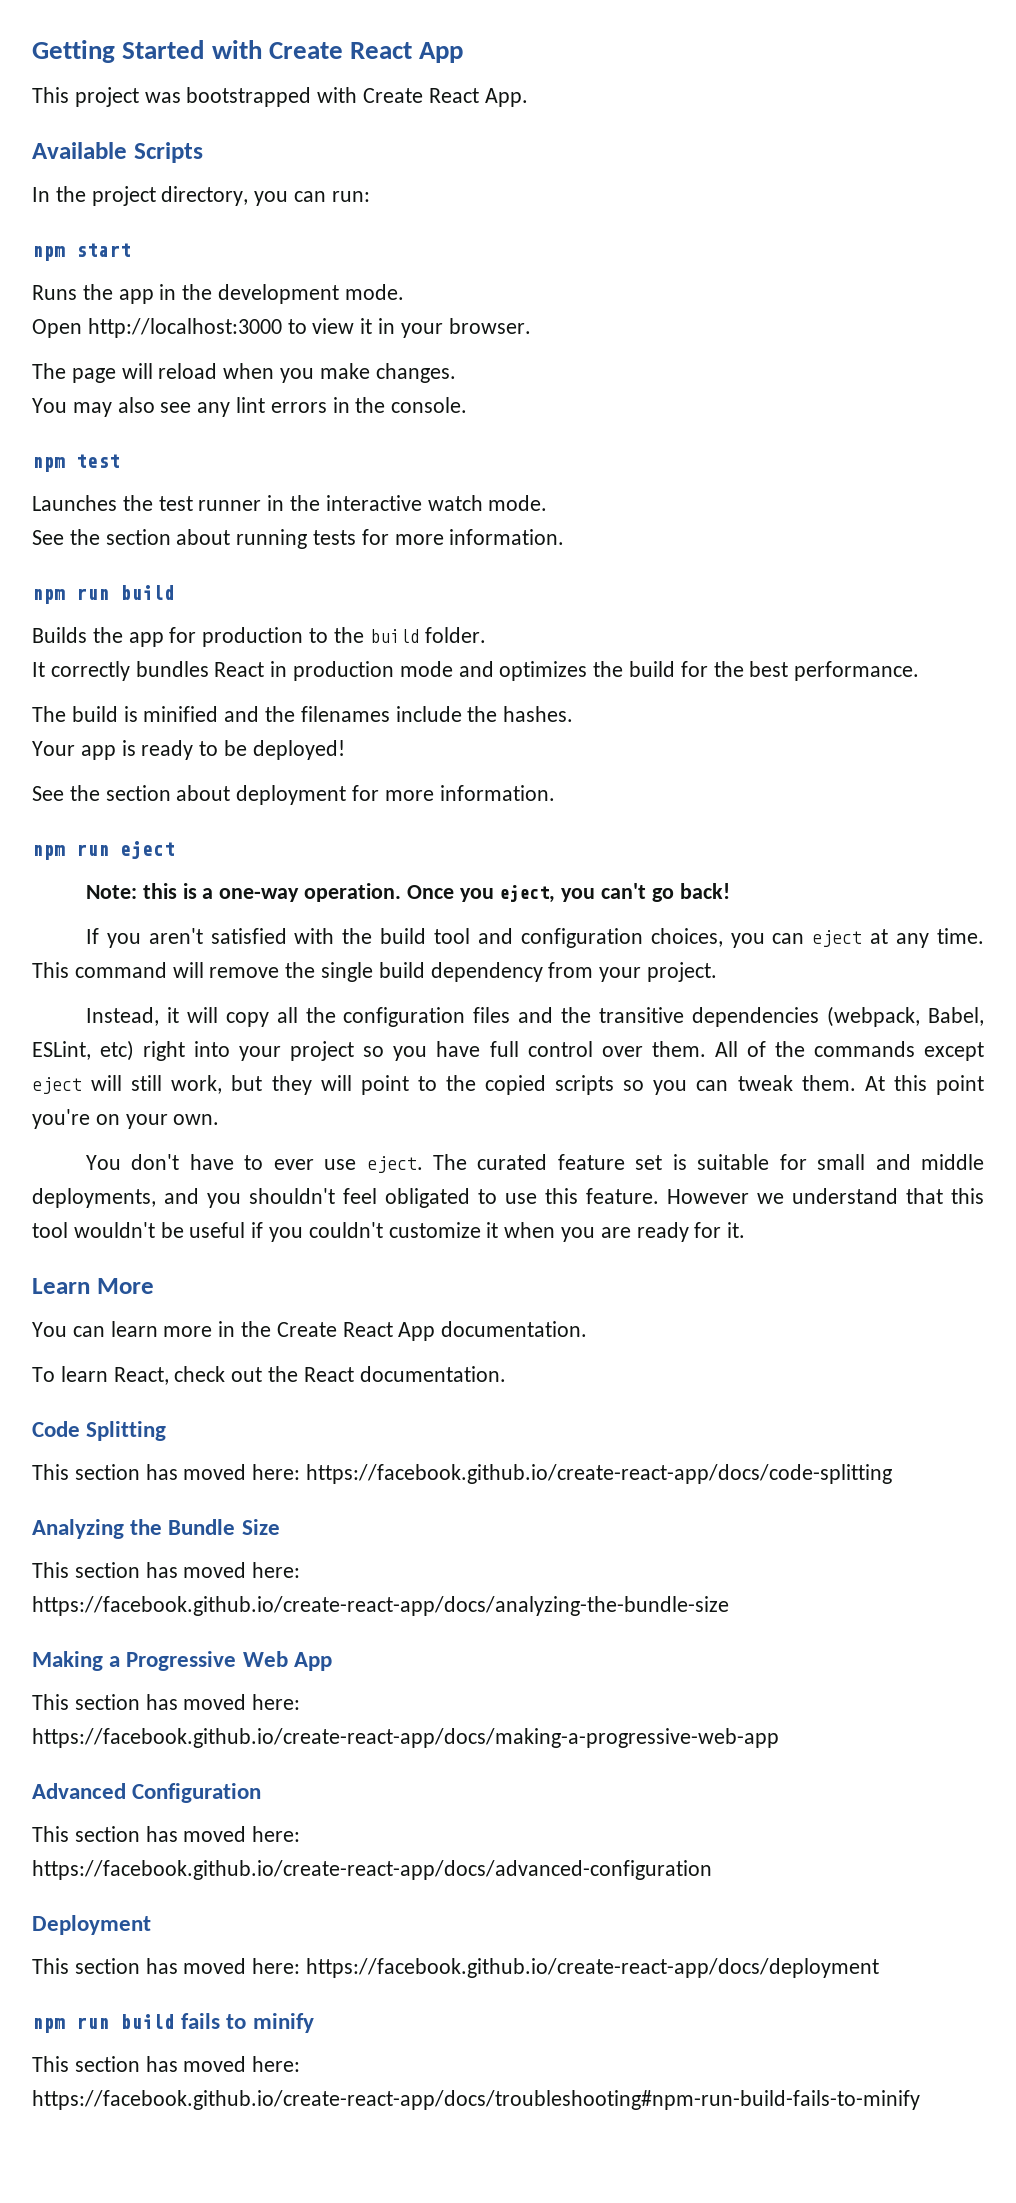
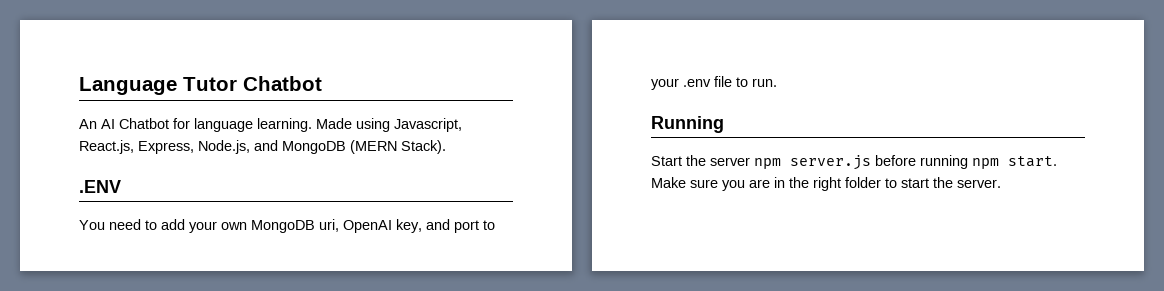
[32,40,464,63] [32,87,528,107] [32,142,203,163] [32,186,370,206] [32,243,131,261] [32,284,404,304] [32,318,531,338] [32,363,456,383] [32,397,468,417] [32,454,120,472] [32,495,548,511] [32,529,565,549] [32,585,175,604] [32,627,487,647] [32,661,920,681] [32,706,574,722] [32,740,345,760] [32,785,555,805] [32,841,175,860] [85,883,730,903] [85,928,984,948] [32,962,718,982] [85,1006,984,1027] [32,1040,984,1061] [32,1075,985,1095] [32,1109,220,1129] [85,1154,984,1173] [32,1188,984,1208] [32,1222,746,1242] [32,1278,154,1294] [32,1321,588,1341] [32,1366,506,1385] [32,1421,167,1441] [32,1464,893,1484] [32,1519,280,1539] [32,1562,301,1578] [32,1596,729,1616] [32,1651,332,1671] [32,1694,301,1710] [32,1728,779,1748] [32,1783,262,1803] [32,1826,301,1842] [32,1860,712,1880] [32,1915,151,1935] [32,1958,880,1978] [32,2013,314,2033] [32,2056,301,2072] [32,2090,920,2110] Getting Started with Create React App // This project was bootstrapped with Create React App. // Available Scripts // In the project directory, you can run: // npm start // Runs the app in the development mode. // Open http://localhost:3000 to view it in your browser. // The page will reload when you make changes. // You may also see any lint errors in the console. // npm test // Launches the test runner in the interactive watch mode. // See the section about running tests for more information. // npm run build // Builds the app for production to the build folder. // It correctly bundles React in production mode and optimizes the build for the best performance. // The build is minified and the filenames include the hashes. // Your app is ready to be deployed! // See the section about deployment for more information. // npm run eject // Note: this is a one-way operation. Once you eject, you can't go back! // If you aren't satisfied with the build tool and configuration choices, you can eject at any time. This command will remove the single build dependency from your project. // Instead, it will copy all the configuration files and the transitive dependencies (webpack, Babel, ESLint, etc) right into your project so you have full control over them. All of the commands except eject will still work, but they will point to the copied scripts so you can tweak them. At this point you're on your own. // You don't have to ever use eject. The curated feature set is suitable for small and middle deployments, and you shouldn't feel obligated to use this feature. However we understand that this tool wouldn't be useful if you couldn't customize it when you are ready for it. // Learn More // You can learn more in the Create React App documentation. // To learn React, check out the React documentation. // Code Splitting // This section has moved here: https://facebook.github.io/create-react-app/docs/code-splitting // Analyzing the Bundle Size // This section has moved here: https://facebook.github.io/create-react-app/docs/analyzing-the-bundle-size // Making a Progressive Web App // This section has moved here: https://facebook.github.io/create-react-app/docs/making-a-progressive-web-app // Advanced Configuration // This section has moved here: https://facebook.github.io/create-react-app/docs/advanced-configuration // Deployment // This section has moved here: https://facebook.github.io/create-react-app/docs/deployment // npm run build fails to minify // This section has moved here: https://facebook.github.io/create-react-app/docs/troubleshooting#npm-run-build-fails-to-minify -> [79,76,322,95] [79,118,462,132] [79,140,446,154] [79,180,121,193] [79,219,495,233] [651,76,777,90] [651,116,724,133] [651,155,1057,170] [651,177,1001,191] Language Tutor Chatbot // An AI Chatbot for language learning. Made using Javascript, React.js, Express, Node.js, and MongoDB (MERN Stack). // .ENV // You need to add your own MongoDB uri, OpenAI key, and port to your .env file to run. // Running // Start the server npm server.js before running npm start. Make sure you are in the right folder to start the server.

